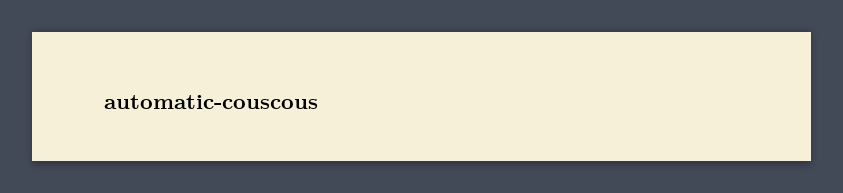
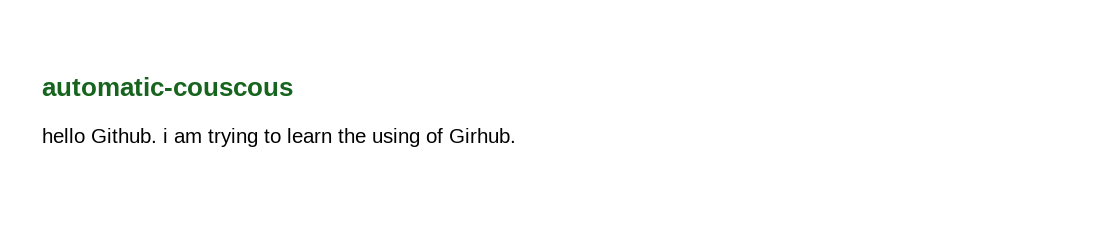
(318, 102) none -> [42,128,516,147] // hello Github. i am trying to learn the using of Girhub.

